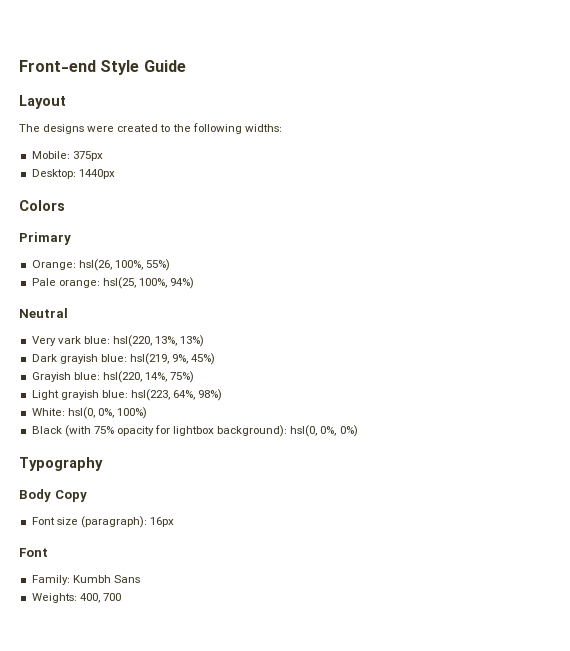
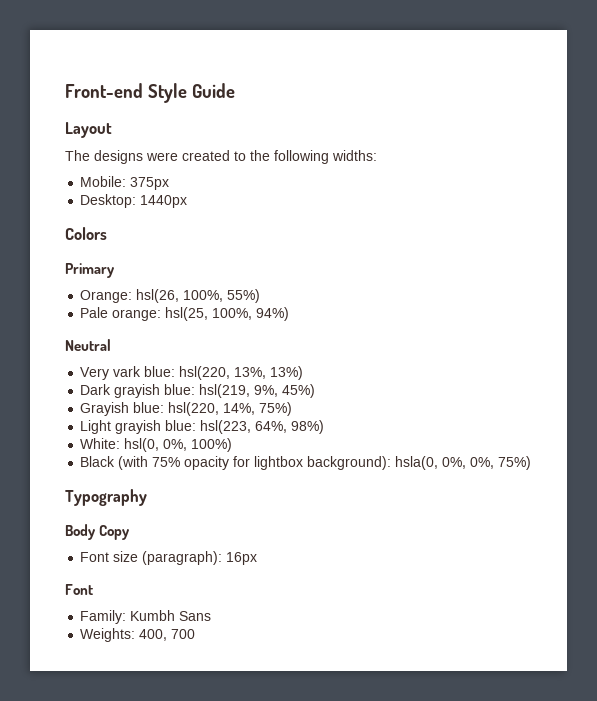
[290,425,358,437] hsl(0, 0%, 0%) -> [395,456,532,470] hsla(0, 0%, 0%, 75%)

